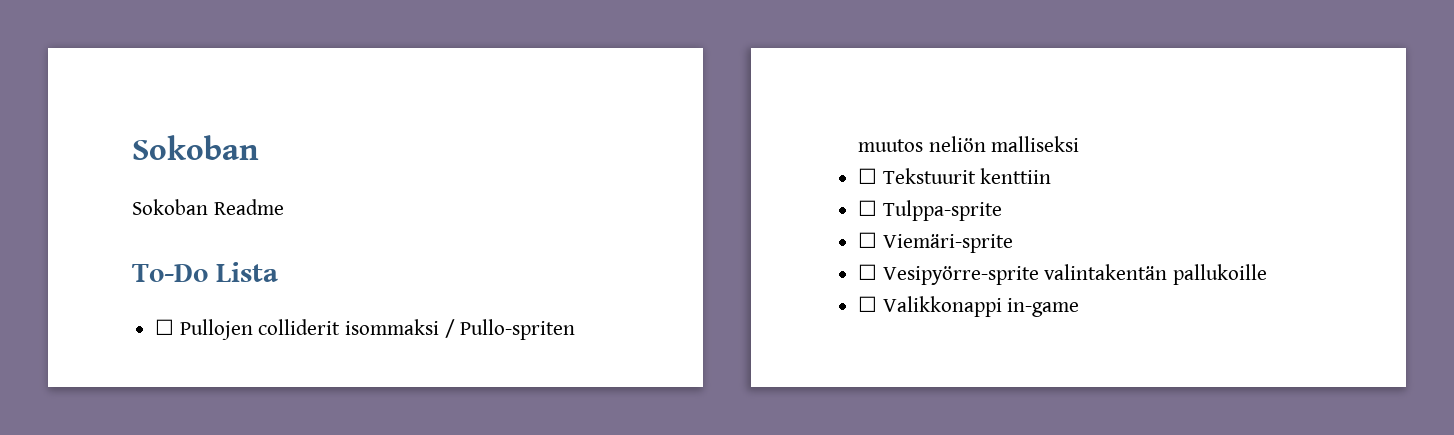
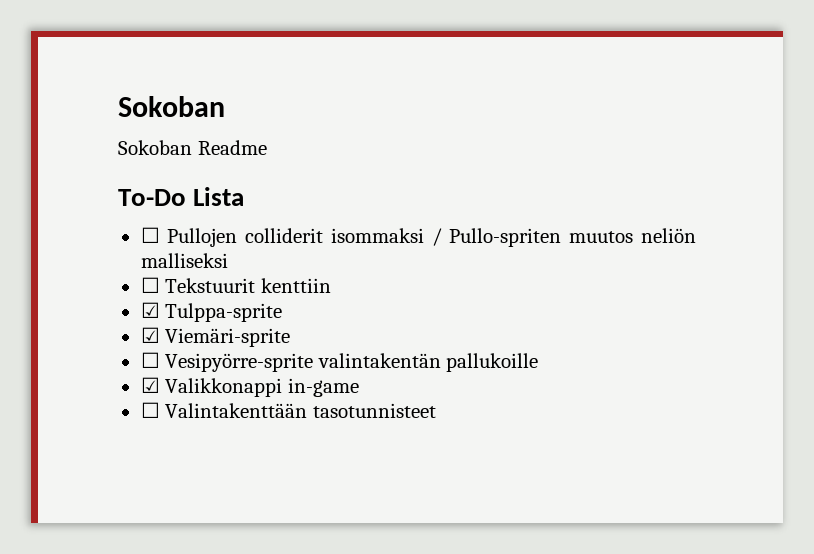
[858,200,878,216] ☐ -> [140,302,160,318] ☑
[858,232,878,248] ☐ -> [140,327,160,343] ☑
[858,296,878,312] ☐ -> [140,377,160,393] ☑
(1080, 307) none -> [140,402,436,418] // ☐ Valintakenttään tasotunnisteet

